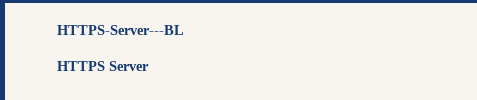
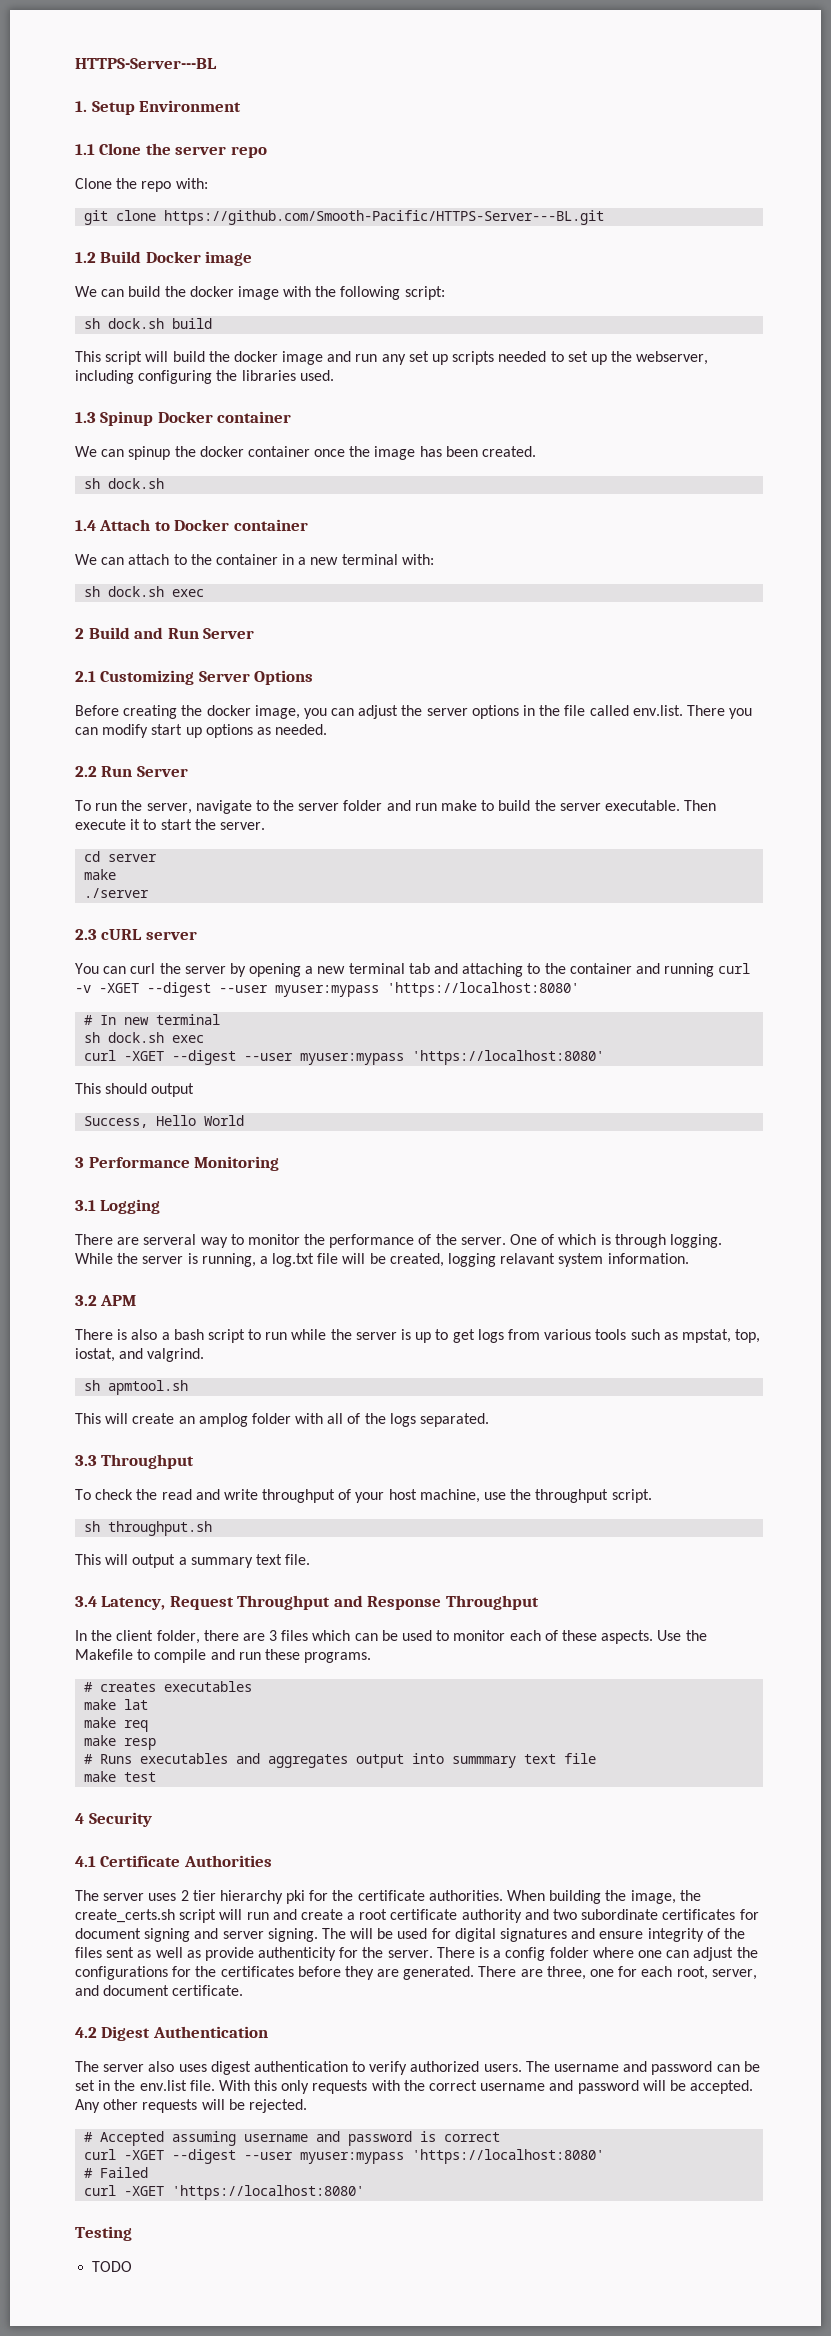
[57,61,149,71] HTTPS Server -> [75,100,242,115] [75,143,267,158] [75,178,208,192] [84,210,605,225] [75,251,253,266] [75,286,445,300] [84,318,213,329] [75,351,709,365] [75,370,334,384] [75,411,292,426] [75,446,537,460] [84,478,165,489] [75,519,308,531] [75,554,434,565] [84,586,205,597] [75,627,255,639] [75,670,314,685] [75,705,753,719] [75,724,328,738] [75,766,188,777] [75,800,717,814] [75,819,265,830] [84,851,158,862] [84,869,117,880] [84,888,150,898] [75,929,197,940] [75,963,751,977] [75,982,579,997] [84,1014,221,1025] [84,1032,205,1043] [84,1050,605,1065] [75,1083,195,1097] [84,1115,245,1128] [75,1156,280,1171] [75,1199,161,1214] [75,1234,722,1248] [75,1253,689,1267] [75,1295,137,1306] [75,1329,761,1343] [75,1348,205,1362] [84,1380,189,1395] [75,1413,490,1427] [75,1454,195,1469] [75,1489,652,1503] [84,1521,213,1536] [75,1554,311,1568] [75,1595,539,1610] [75,1630,707,1644] [75,1649,372,1663] [84,1681,253,1692] [84,1699,149,1710] [84,1717,149,1732] [84,1735,157,1750] [84,1753,597,1768] [84,1771,157,1782] [75,1812,152,1827] [75,1855,272,1867] [75,1890,701,1904] [75,1909,759,1923] [75,1928,745,1942] [75,1947,758,1961] [75,1966,757,1980] [75,1985,244,1996] [75,2026,268,2041] [75,2061,760,2075] [75,2080,754,2094] [75,2099,307,2113] [84,2131,501,2146] [84,2149,605,2164] [84,2167,149,2178] [84,2185,365,2200] [75,2226,132,2241] [92,2261,133,2272] 1. Setup Environment // 1.1 Clone the server repo // Clone the repo with: // git clone https://github.com/Smooth-Pacific/HTTPS-Server---BL.git // 1.2 Build Docker image // We can build the docker image with the following script: // sh dock.sh build // This script will build the docker image and run any set up scripts needed to set up the webserver, including configuring the libraries used. // 1.3 Spinup Docker container // We can spinup the docker container once the image has been created. // sh dock.sh // 1.4 Attach to Docker container // We can attach to the container in a new terminal with: // sh dock.sh exec // 2 Build and Run Server // 2.1 Customizing Server Options // Before creating the docker image, you can adjust the server options in the file called env.list. There you can modify start up options as needed. // 2.2 Run Server // To run the server, navigate to the server folder and run make to build the server executable. Then execute it to start the server. // cd server // make // ./server // 2.3 cURL server // You can curl the server by opening a new terminal tab and attaching to the container and running curl -v -XGET --digest --user myuser:mypass 'https://localhost:8080' // # In new terminal // sh dock.sh exec // curl -XGET --digest --user myuser:mypass 'https://localhost:8080' // This should output // Success, Hello World // 3 Performance Monitoring // 3.1 Logging // There are serveral way to monitor the performance of the server. One of which is through logging. While the server is running, a log.txt file will be created, logging relavant system information. // 3.2 APM // There is also a bash script to run while the server is up to get logs from various tools such as mpstat, top, iostat, and valgrind. // sh apmtool.sh // This will create an amplog folder with all of the logs separated. // 3.3 Throughput // To check the read and write throughput of your host machine, use the throughput script. // sh throughput.sh // This will output a summary text file. // 3.4 Latency, Request Throughput and Response Throughput // In the client folder, there are 3 files which can be used to monitor each of these aspects. Use the Makefile to compile and run these programs. // # creates executables // make lat // make req // make resp // # Runs executables and aggregates output into summmary text file // make test // 4 Security // 4.1 Certificate Authorities // The server uses 2 tier hierarchy pki for the certificate authorities. When building the image, the create_certs.sh script will run and create a root certificate authority and two subordinate certificates for document signing and server signing. The will be used for digital signatures and ensure integrity of the files sent as well as provide authenticity for the server. There is a config folder where one can adjust the configurations for the certificates before they are generated. There are three, one for each root, server, and document certificate. // 4.2 Digest Authentication // The server also uses digest authentication to verify authorized users. The username and password can be set in the env.list file. With this only requests with the correct username and password will be accepted. Any other requests will be rejected. // # Accepted assuming username and password is correct // curl -XGET --digest --user myuser:mypass 'https://localhost:8080' // # Failed // curl -XGET 'https://localhost:8080' // Testing // TODO

